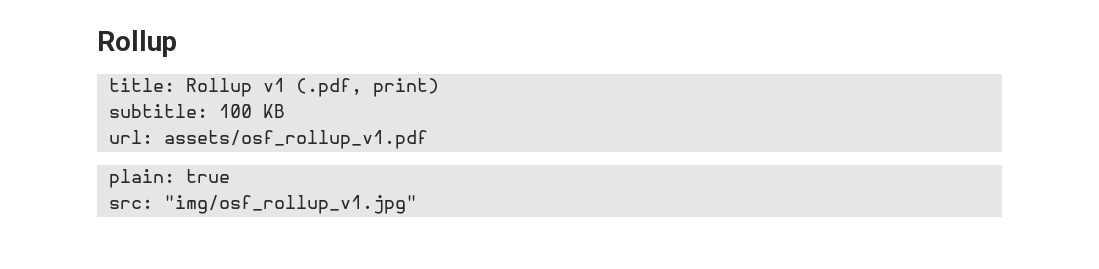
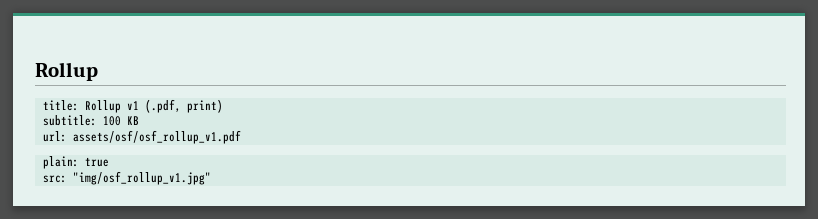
[163,130,428,149] assets/osf_rollup_v1.pdf -> [72,130,241,144] assets/osf/osf_rollup_v1.pdf

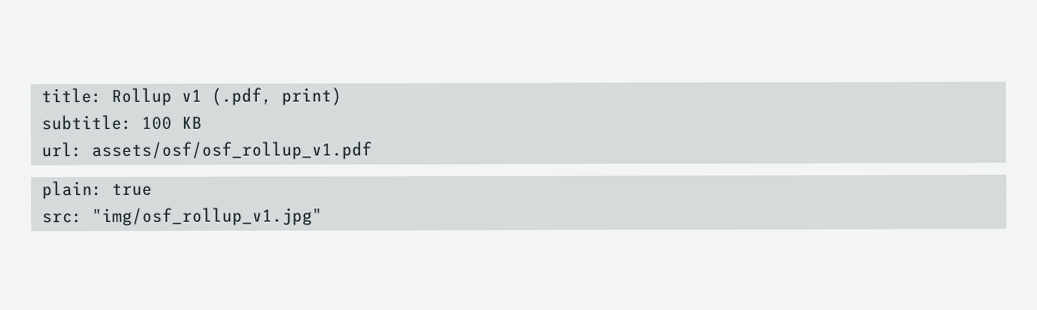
[35,62,98,81] Rollup // -> (41, 96) none

